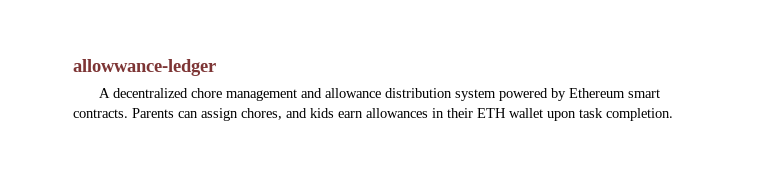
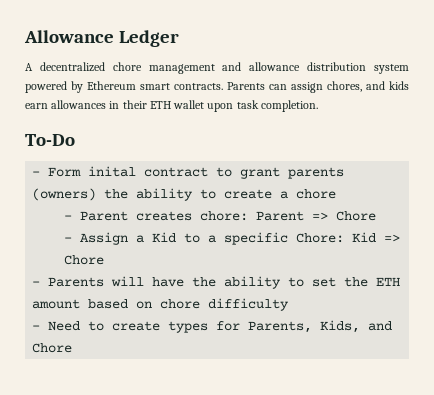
[73,59,216,76] allowwance-ledger -> [24,30,179,47] Allowance Ledger
(673, 114) none -> [25,134,75,146] [32,166,345,179] [32,188,337,201] [64,211,377,221] [64,232,401,245] [64,255,105,265] [32,276,401,289] [32,298,290,311] [32,320,393,333] [32,343,73,353] // To-Do // - Form inital contract to grant parents (owners) the ability to create a chore // - Parent creates chore: Parent => Chore // - Assign a Kid to a specific Chore: Kid => Chore // - Parents will have the ability to set the ETH amount based on chore difficulty // - Need to create types for Parents, Kids, and Chore

